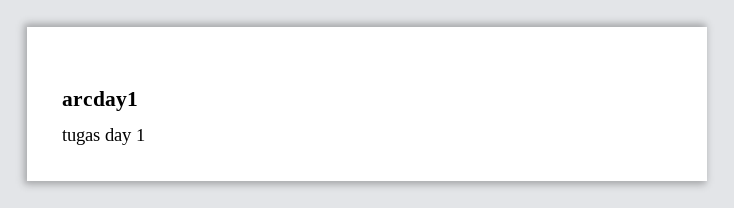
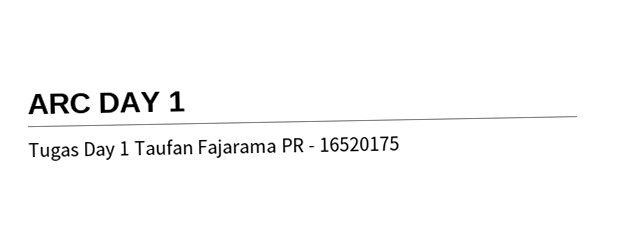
[62,91,138,111] [62,128,145,145] arcday1 // tugas day 1 -> [27,91,185,115] [28,136,401,162] ARC DAY 1 // Tugas Day 1 Taufan Fajarama PR - 16520175

